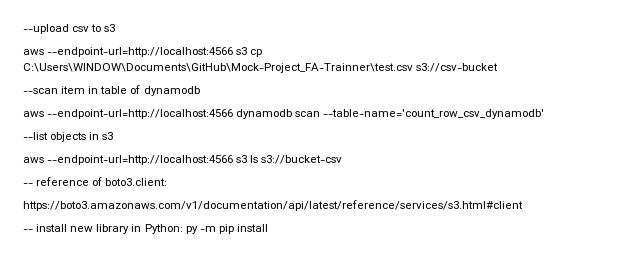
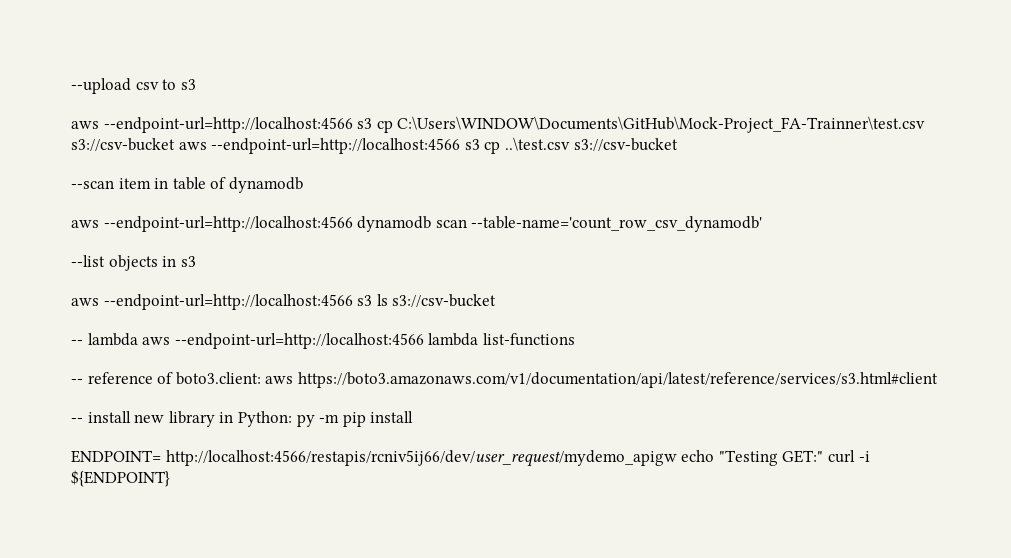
(499, 67) none -> [178,137,678,154] aws --endpoint-url=http://localhost:4566 s3 cp ..\test.csv s3://csv-bucket
[261,155,343,164] s3://bucket-csv -> [392,294,497,307] [71,333,575,349] s3://csv-bucket // -- lambda aws --endpoint-url=http://localhost:4566 lambda list-functions
(168, 182) // -> [265,376,294,384] aws
(268, 228) none -> [71,450,870,467] [71,470,170,487] // ENDPOINT= http://localhost:4566/restapis/rcniv5ij66/dev/user_request/mydemo_apigw echo "Testing GET:" curl -i ${ENDPOINT}

